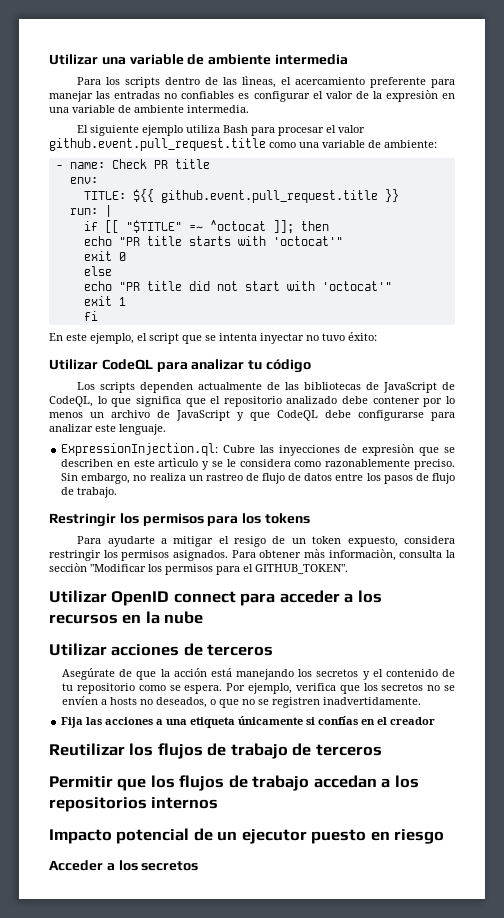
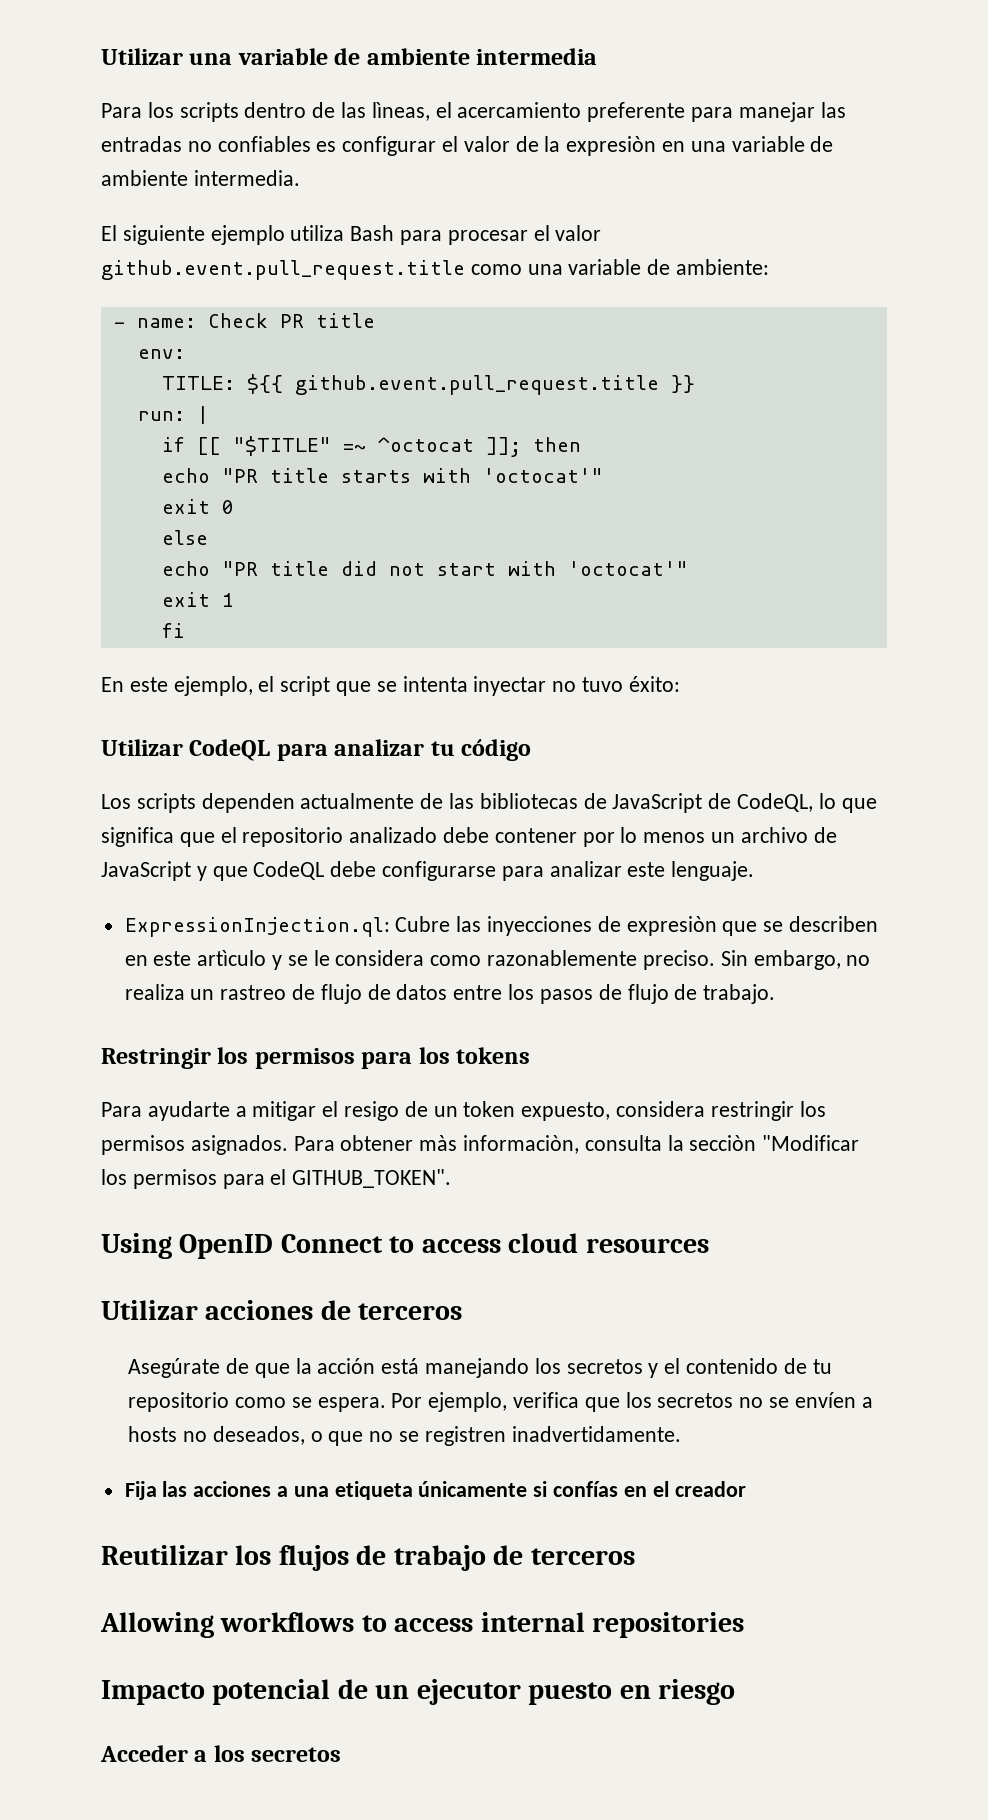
[49,590,382,606] [49,611,204,624] Utilizar OpenID connect para acceder a los recursos en la nube -> [101,1233,709,1259] Using OpenID Connect to access cloud resources
[49,775,419,791] [49,797,219,812] Permitir que los flujos de trabajo accedan a los repositorios internos -> [100,1612,745,1638] Allowing workflows to access internal repositories

